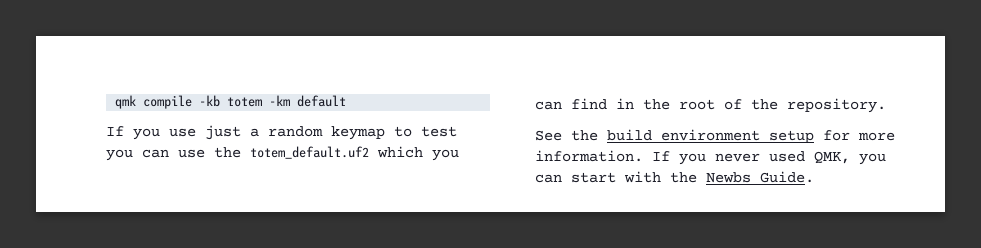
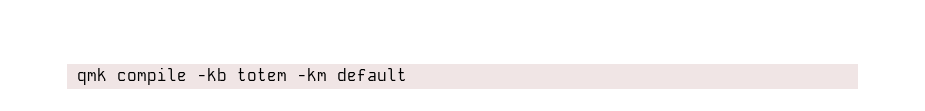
[106,125,457,140] [106,146,459,161] [535,98,886,113] [535,129,895,143] [535,150,886,165] [535,171,814,183] // If you use just a random keymap to test you can use the totem_default.uf2 which you can find in the root of the repository. // See the build environment setup for more information. If you never used QMK, you can start with the Newbs Guide. -> (407, 74) none

